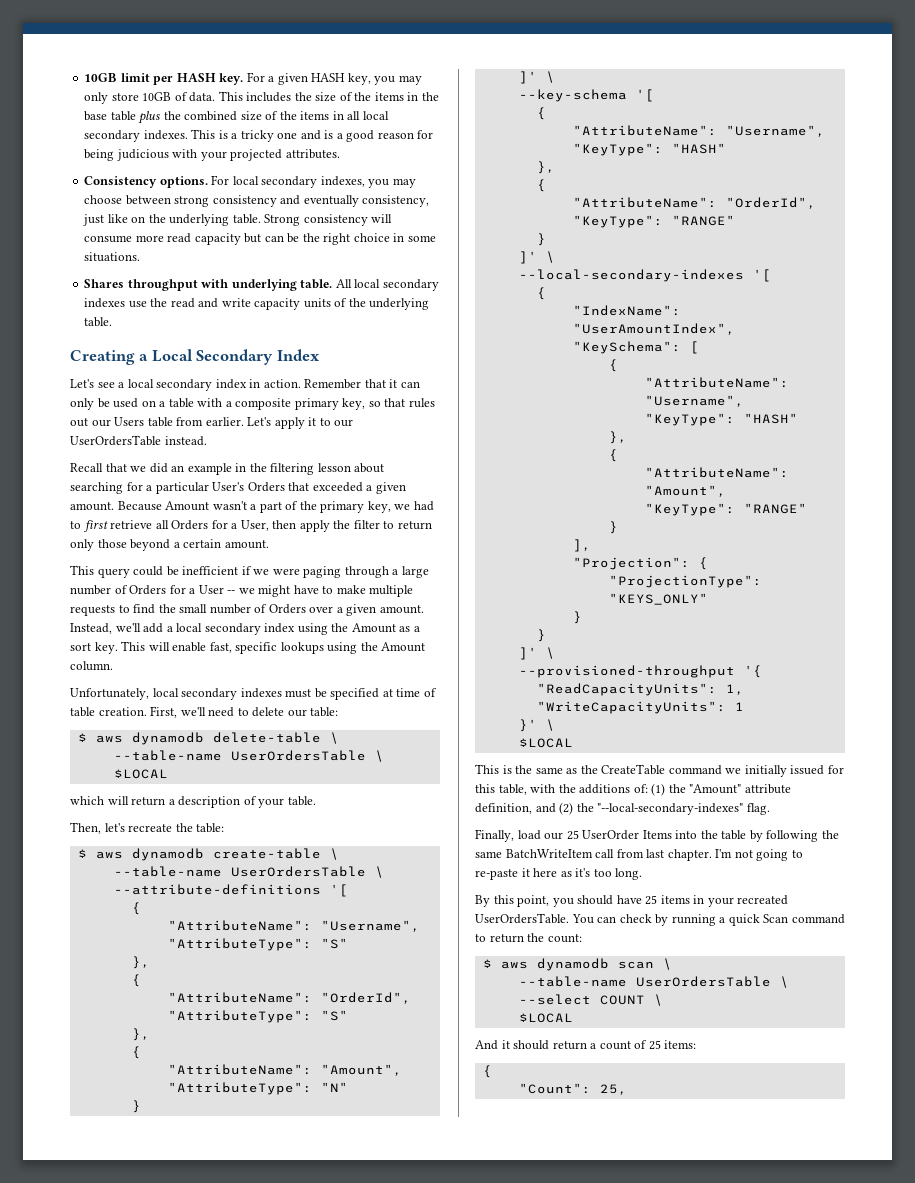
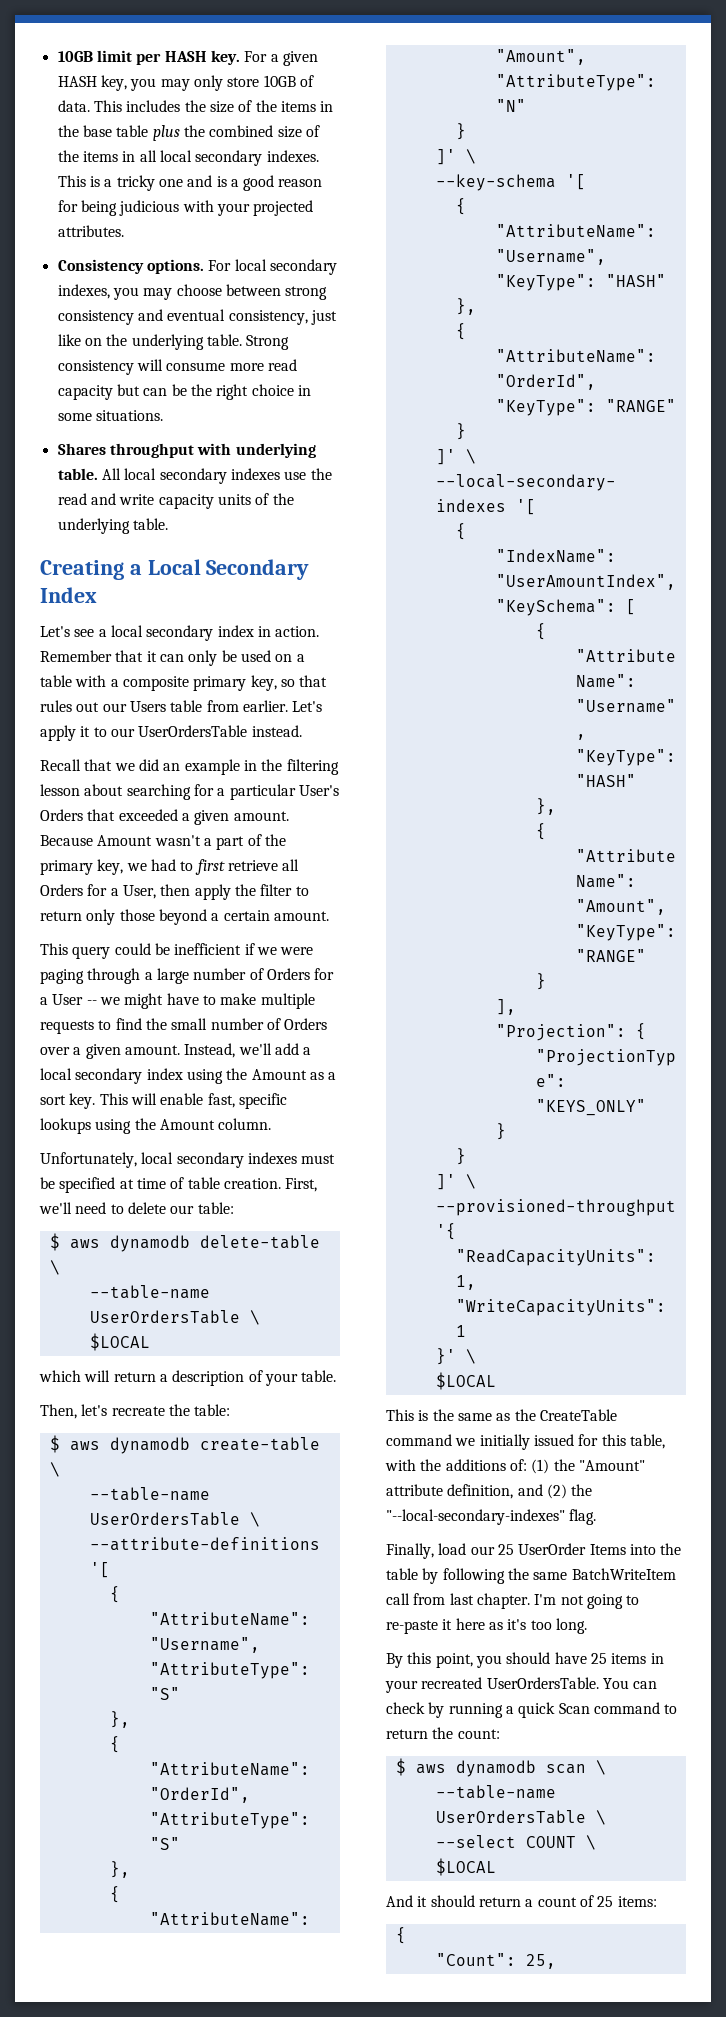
[303,195,359,207] eventually -> [167,309,226,321] eventual

